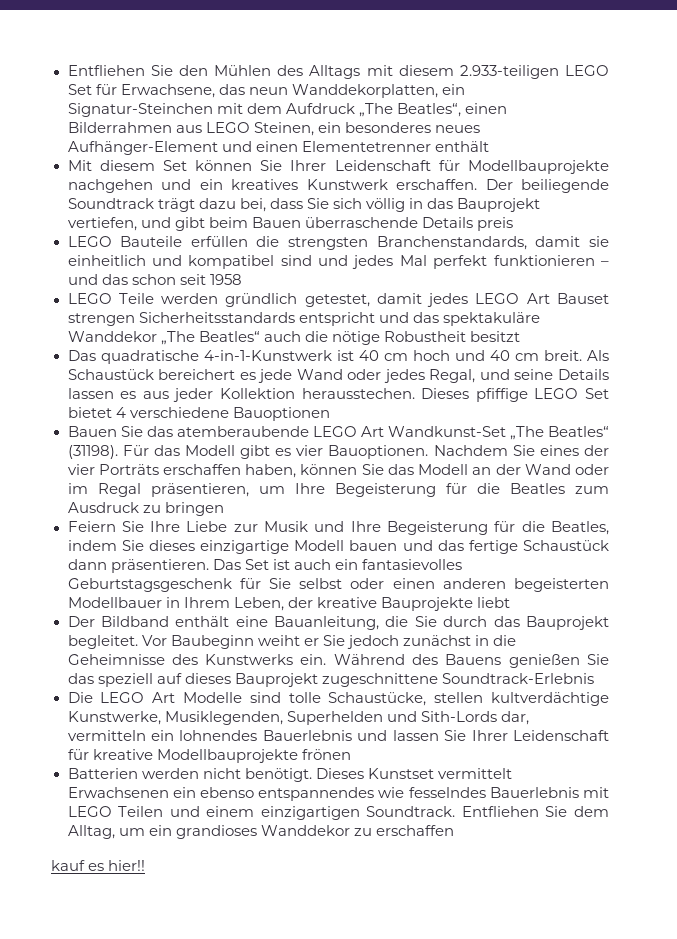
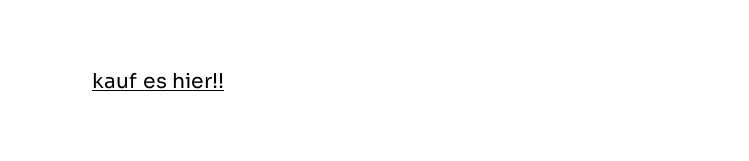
[67,65,610,79] [67,84,465,98] [67,103,507,117] [67,122,480,136] [67,141,489,155] [67,160,609,174] [67,179,609,193] [67,198,541,212] [67,217,513,231] [67,236,609,250] [67,255,610,269] [67,274,242,285] [67,293,609,307] [67,312,540,326] [67,331,520,345] [67,350,610,364] [67,369,610,383] [67,388,609,402] [67,407,330,421] [67,426,609,440] [67,445,609,459] [67,464,610,478] [67,483,609,497] [67,502,224,516] [67,521,609,535] [67,540,610,554] [67,559,462,573] [67,578,609,592] [67,597,510,611] [67,616,610,630] [67,635,516,649] [67,654,609,668] [67,673,594,687] [67,692,609,706] [67,711,529,725] [67,730,609,741] [67,749,351,763] [67,768,512,782] [67,787,609,801] [67,806,609,820] [67,825,454,839] Entfliehen Sie den Mühlen des Alltags mit diesem 2.933-teiligen LEGO Set für Erwachsene, das neun Wanddekorplatten, ein Signatur-Steinchen mit dem Aufdruck „The Beatles“, einen Bilderrahmen aus LEGO Steinen, ein besonderes neues Aufhänger-Element und einen Elementetrenner enthält // Mit diesem Set können Sie Ihrer Leidenschaft für Modellbauprojekte nachgehen und ein kreatives Kunstwerk erschaffen. Der beiliegende Soundtrack trägt dazu bei, dass Sie sich völlig in das Bauprojekt vertiefen, und gibt beim Bauen überraschende Details preis // LEGO Bauteile erfüllen die strengsten Branchenstandards, damit sie einheitlich und kompatibel sind und jedes Mal perfekt funktionieren – und das schon seit 1958 // LEGO Teile werden gründlich getestet, damit jedes LEGO Art Bauset strengen Sicherheitsstandards entspricht und das spektakuläre Wanddekor „The Beatles“ auch die nötige Robustheit besitzt // Das quadratische 4-in-1-Kunstwerk ist 40 cm hoch und 40 cm breit. Als Schaustück bereichert es jede Wand oder jedes Regal, und seine Details lassen es aus jeder Kollektion herausstechen. Dieses pfiffige LEGO Set bietet 4 verschiedene Bauoptionen // Bauen Sie das atemberaubende LEGO Art Wandkunst-Set „The Beatles“ (31198). Für das Modell gibt es vier Bauoptionen. Nachdem Sie eines der vier Porträts erschaffen haben, können Sie das Modell an der Wand oder im Regal präsentieren, um Ihre Begeisterung für die Beatles zum Ausdruck zu bringen // Feiern Sie Ihre Liebe zur Musik und Ihre Begeisterung für die Beatles, indem Sie dieses einzigartige Modell bauen und das fertige Schaustück dann präsentieren. Das Set ist auch ein fantasievolles Geburtstagsgeschenk für Sie selbst oder einen anderen begeisterten Modellbauer in Ihrem Leben, der kreative Bauprojekte liebt // Der Bildband enthält eine Bauanleitung, die Sie durch das Bauprojekt begleitet. Vor Baubeginn weiht er Sie jedoch zunächst in die Geheimnisse des Kunstwerks ein. Während des Bauens genießen Sie das speziell auf dieses Bauprojekt zugeschnittene Soundtrack-Erlebnis // Die LEGO Art Modelle sind tolle Schaustücke, stellen kultverdächtige Kunstwerke, Musiklegenden, Superhelden und Sith-Lords dar, vermitteln ein lohnendes Bauerlebnis und lassen Sie Ihrer Leidenschaft für kreative Modellbauprojekte frönen // Batterien werden nicht benötigt. Dieses Kunstset vermittelt Erwachsenen ein ebenso entspannendes wie fesselndes Bauerlebnis mit LEGO Teilen und einem einzigartigen Soundtrack. Entfliehen Sie dem Alltag, um ein grandioses Wanddekor zu erschaffen // -> (92, 80) none

